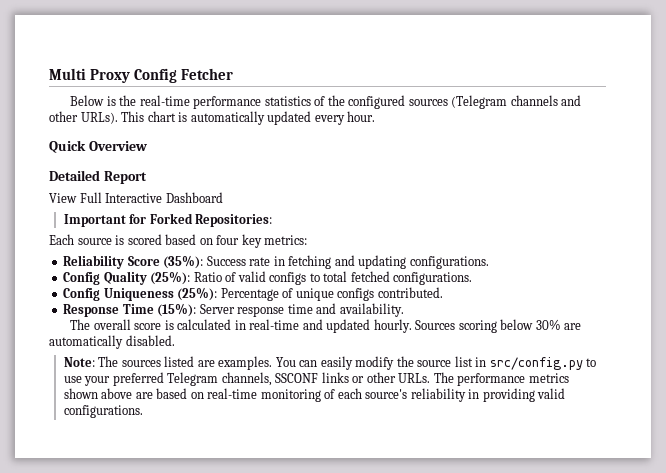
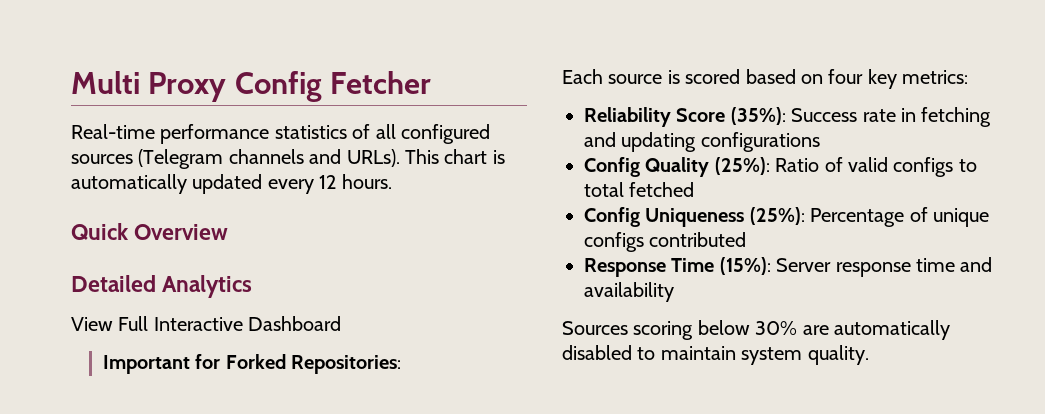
[70,95,190,106] Below is the real-time -> [71,124,155,139] Real-time
[327,95,345,106] the -> [375,124,396,139] all
[49,111,78,122] other -> (342, 156) none
[347,111,376,122] hour. -> [319,174,392,189] 12 hours.
[103,171,147,184] Report -> [162,275,253,298] Analytics
[409,256,489,269] configurations. -> [700,132,820,152] configurations
[393,272,473,285] configurations. -> (695, 189) none
[377,287,443,298] contributed. -> [649,232,747,247] contributed
[339,303,404,317] [70,319,412,333] availability. // The overall score is calculated in real-time and updated hourly. -> [584,282,674,302] availability //
[125,335,175,346] [63,356,597,370] [63,372,569,386] [63,388,566,402] [63,405,143,418] disabled. // Note: The sources listed are examples. You can easily modify the source list in src/config.py to use your preferred Telegram channels, SSCONF links or other URLs. The performance metrics shown above are based on real-time monitoring of each source's reliability in providing valid configurations. -> [562,345,869,365] disabled to maintain system quality.

